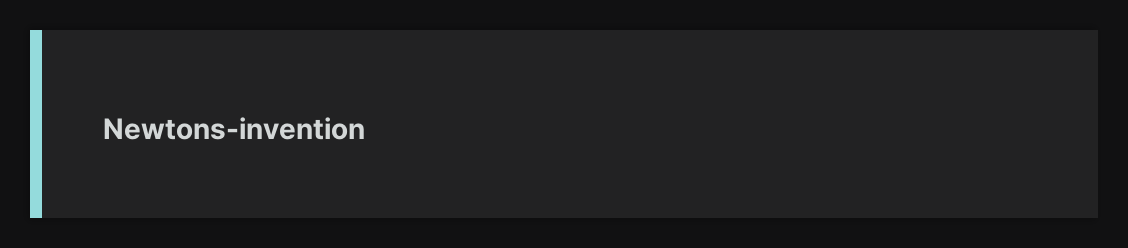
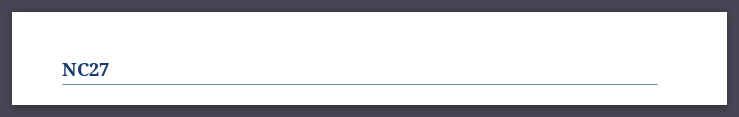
[103,117,365,140] Newtons-invention -> [62,63,109,76] NC27

